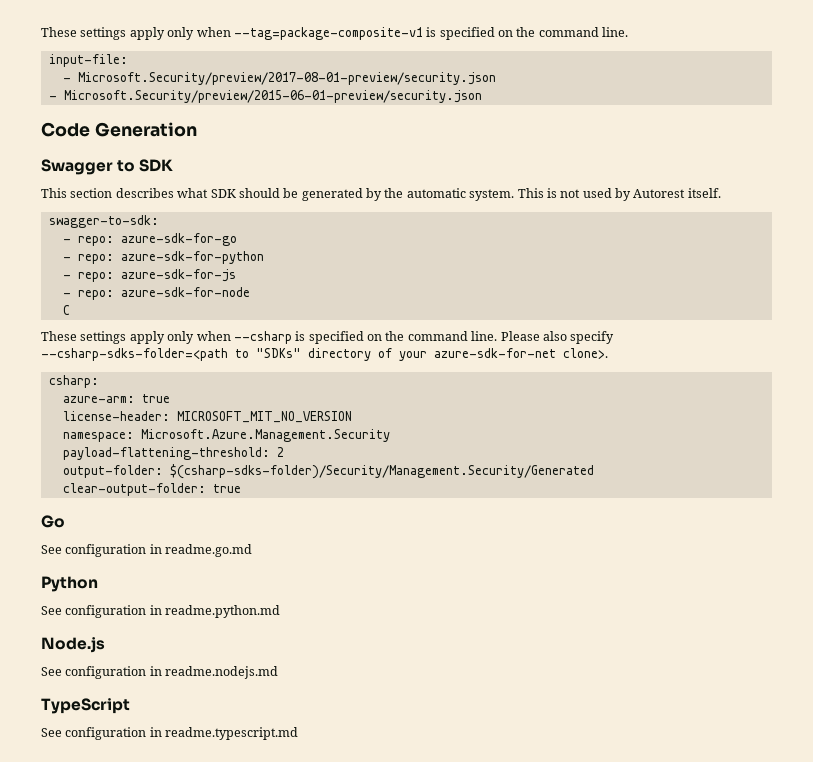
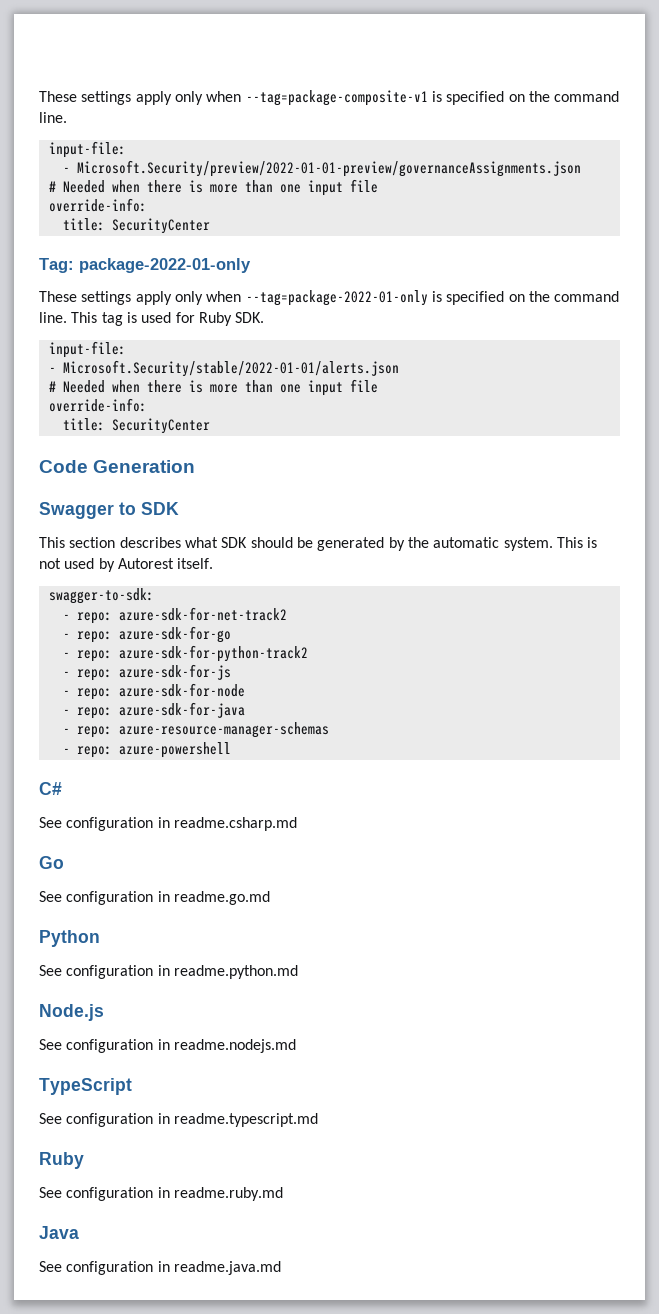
[77,72,496,85] [48,90,482,103] Microsoft.Security/preview/2017-08-01-preview/security.json // - Microsoft.Security/preview/2015-06-01-preview/security.json -> [76,160,581,177] [48,179,378,196] [48,198,147,212] [62,218,210,234] [39,258,251,273] [39,290,620,306] [39,312,265,326] [48,341,126,358] [48,360,399,377] [48,379,378,396] [48,398,147,412] [62,418,210,434] Microsoft.Security/preview/2022-01-01-preview/governanceAssignments.json // # Needed when there is more than one input file // override-info: // title: SecurityCenter // Tag: package-2022-01-only // These settings apply only when --tag=package-2022-01-only is specified on the command line. This tag is used for Ruby SDK. // input-file: // - Microsoft.Security/stable/2022-01-01/alerts.json // # Needed when there is more than one input file // override-info: // title: SecurityCenter
(159, 221) none -> [62,607,287,624] // - repo: azure-sdk-for-net-track2
[120,251,264,264] azure-sdk-for-python -> [118,645,308,662] azure-sdk-for-python-track2
[62,305,70,315] [41,331,615,344] [41,348,608,361] [48,375,99,388] [62,394,170,403] [62,411,352,423] [62,429,390,442] [62,447,284,460] [62,464,594,479] [62,483,241,496] C // These settings apply only when --csharp is specified on the command line. Please also specify --csharp-sdks-folder=<path to "SDKs" directory of your azure-sdk-for-net clone>. // csharp: // azure-arm: true // license-header: MICROSOFT_MIT_NO_VERSION // namespace: Microsoft.Azure.Management.Security // payload-flattening-threshold: 2 // output-folder: $(csharp-sdks-folder)/Security/Management.Security/Generated // clear-output-folder: true -> [62,702,245,719] [62,722,329,738] [62,742,231,758] [39,782,62,795] [39,817,297,831] - repo: azure-sdk-for-java // - repo: azure-resource-manager-schemas // - repo: azure-powershell // C# // See configuration in readme.csharp.md
(299, 733) none -> [39,1152,84,1169] [39,1187,283,1201] [39,1226,79,1239] [39,1261,281,1275] // Ruby // See configuration in readme.ruby.md // Java // See configuration in readme.java.md

